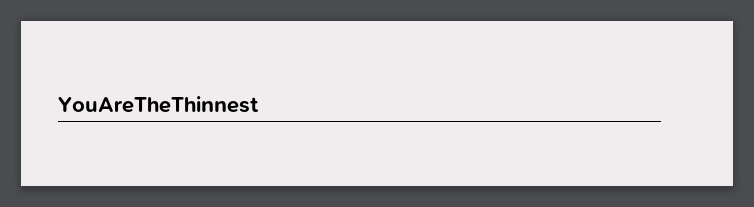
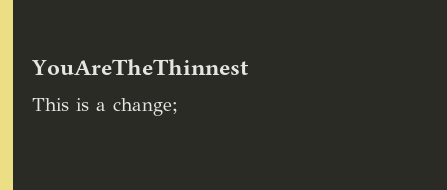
(259, 104) none -> [32,98,178,116] // This is a change;

